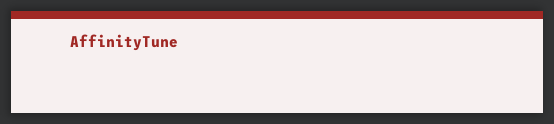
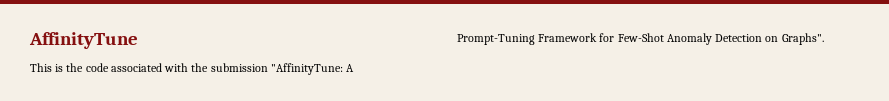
(178, 42) none -> [30,63,355,75] [457,33,824,45] // This is the code associated with the submission "AffinityTune: A Prompt-Tuning Framework for Few-Shot Anomaly Detection on Graphs".

